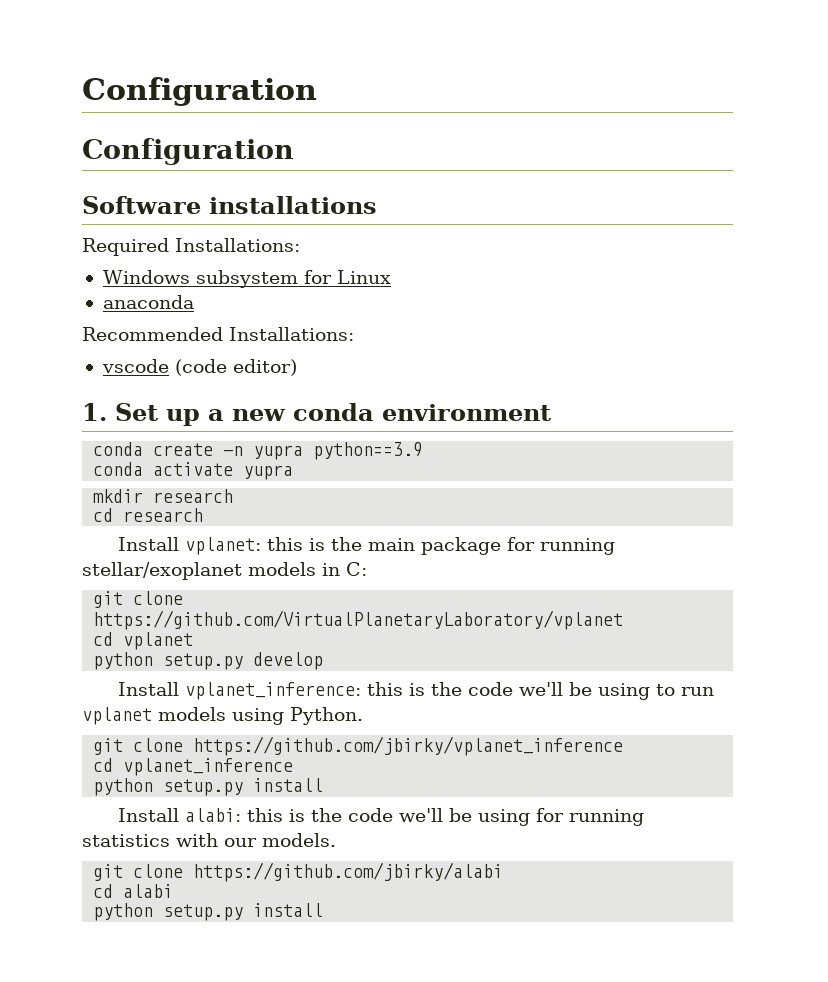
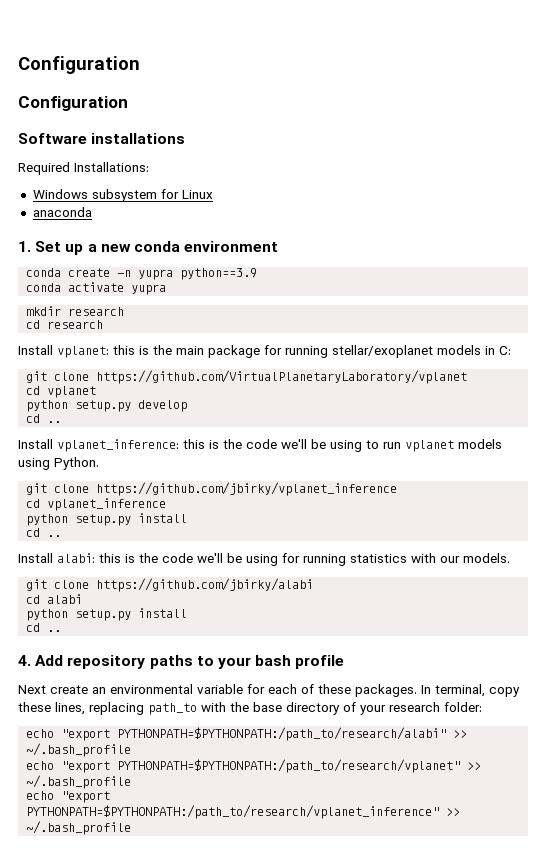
[82,327,354,341] [101,359,297,376] // Recommended Installations: // vscode (code editor) -> (92, 212) none
(324, 661) none -> [26,414,62,423] // cd ..
(324, 785) none -> [26,528,62,537] // cd ..
(324, 910) none -> [26,623,62,632] [18,655,345,669] [18,684,520,697] [18,702,482,715] [26,727,468,741] [26,743,132,757] [26,759,482,773] [26,775,132,789] [26,791,111,803] [26,805,461,819] [26,821,132,835] // cd .. // 4. Add repository paths to your bash profile // Next create an environmental variable for each of these packages. In terminal, copy these lines, replacing path_to with the base directory of your research folder: // echo "export PYTHONPATH=$PYTHONPATH:/path_to/research/alabi" >> ~/.bash_profile // echo "export PYTHONPATH=$PYTHONPATH:/path_to/research/vplanet" >> ~/.bash_profile // echo "export PYTHONPATH=$PYTHONPATH:/path_to/research/vplanet_inference" >> ~/.bash_profile

